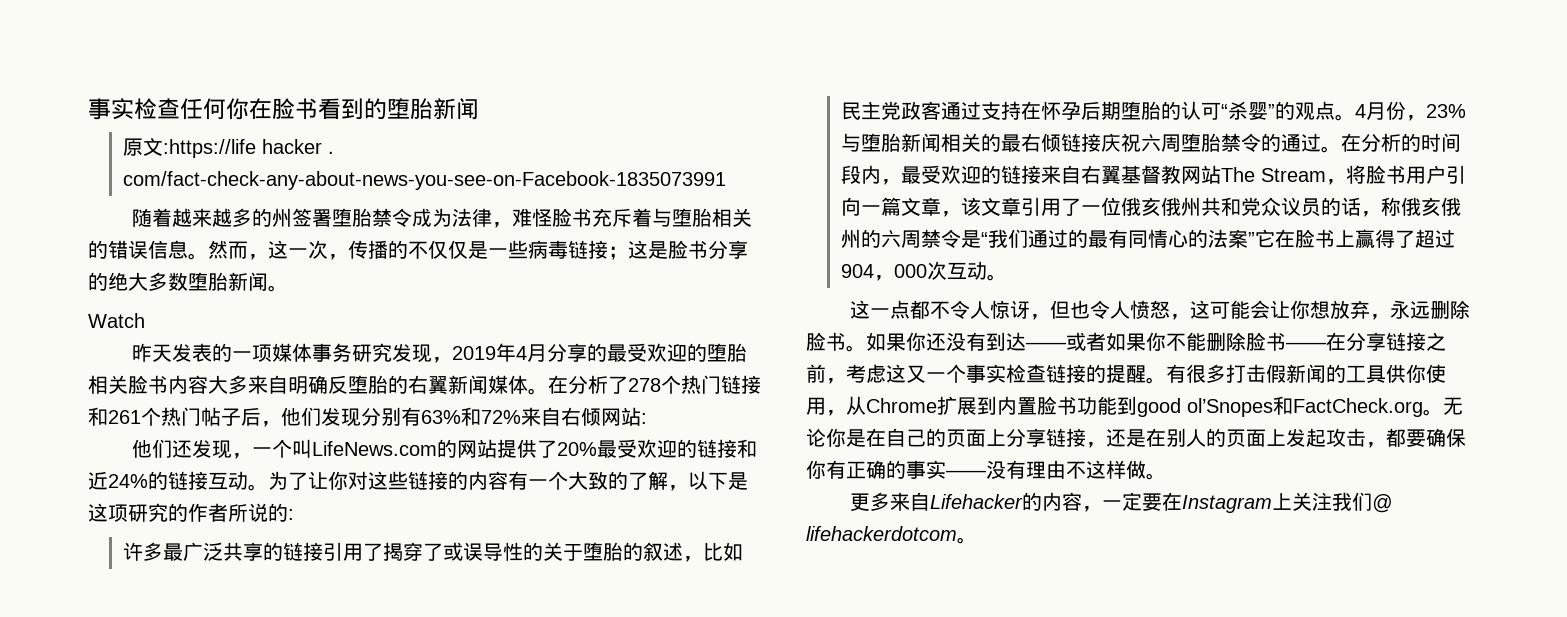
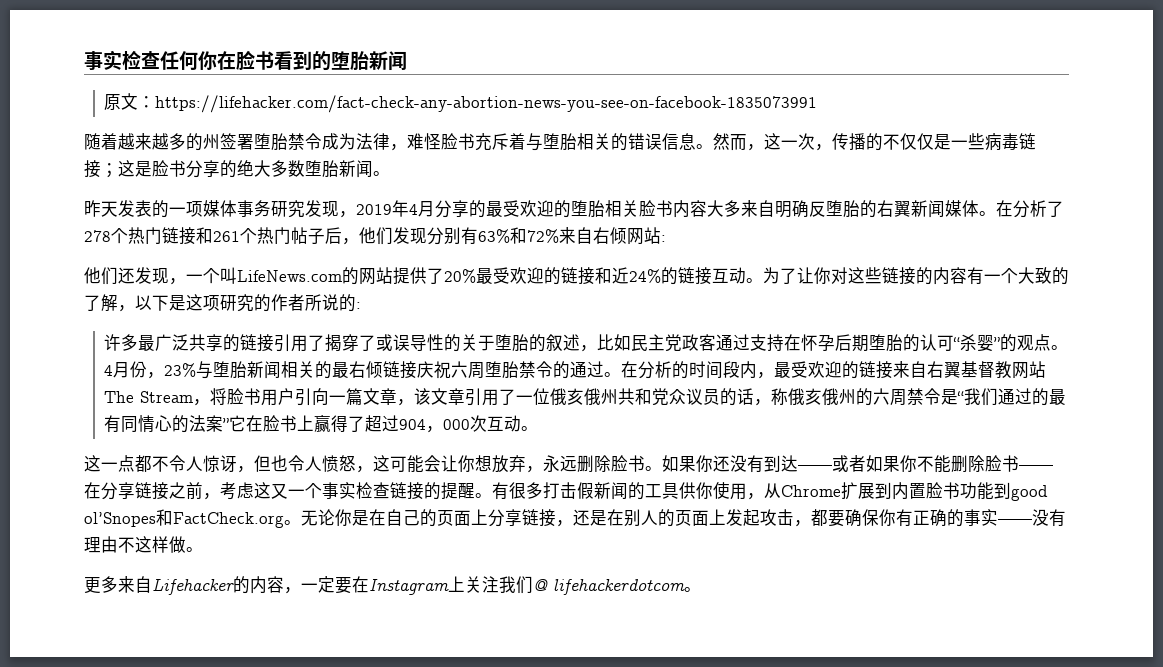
[163,139,335,158] [123,171,727,190] :https://life hacker . com/fact-check-any-about-news-you-see-on-Facebook-1835073991 -> [138,95,818,113] ：https://lifehacker.com/fact-check-any-abortion-news-you-see-on-facebook-1835073991
[88,313,145,328] // Watch -> (390, 173) none

